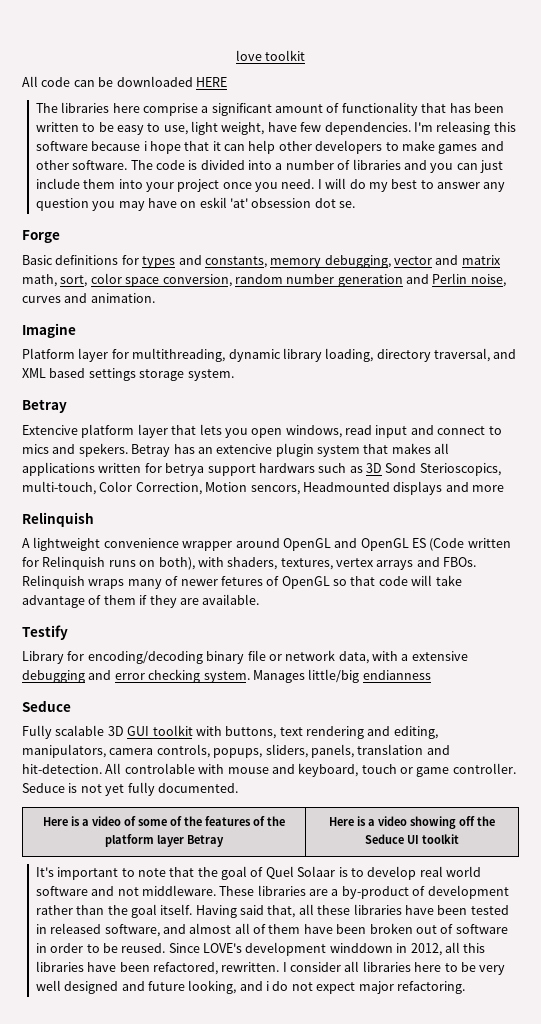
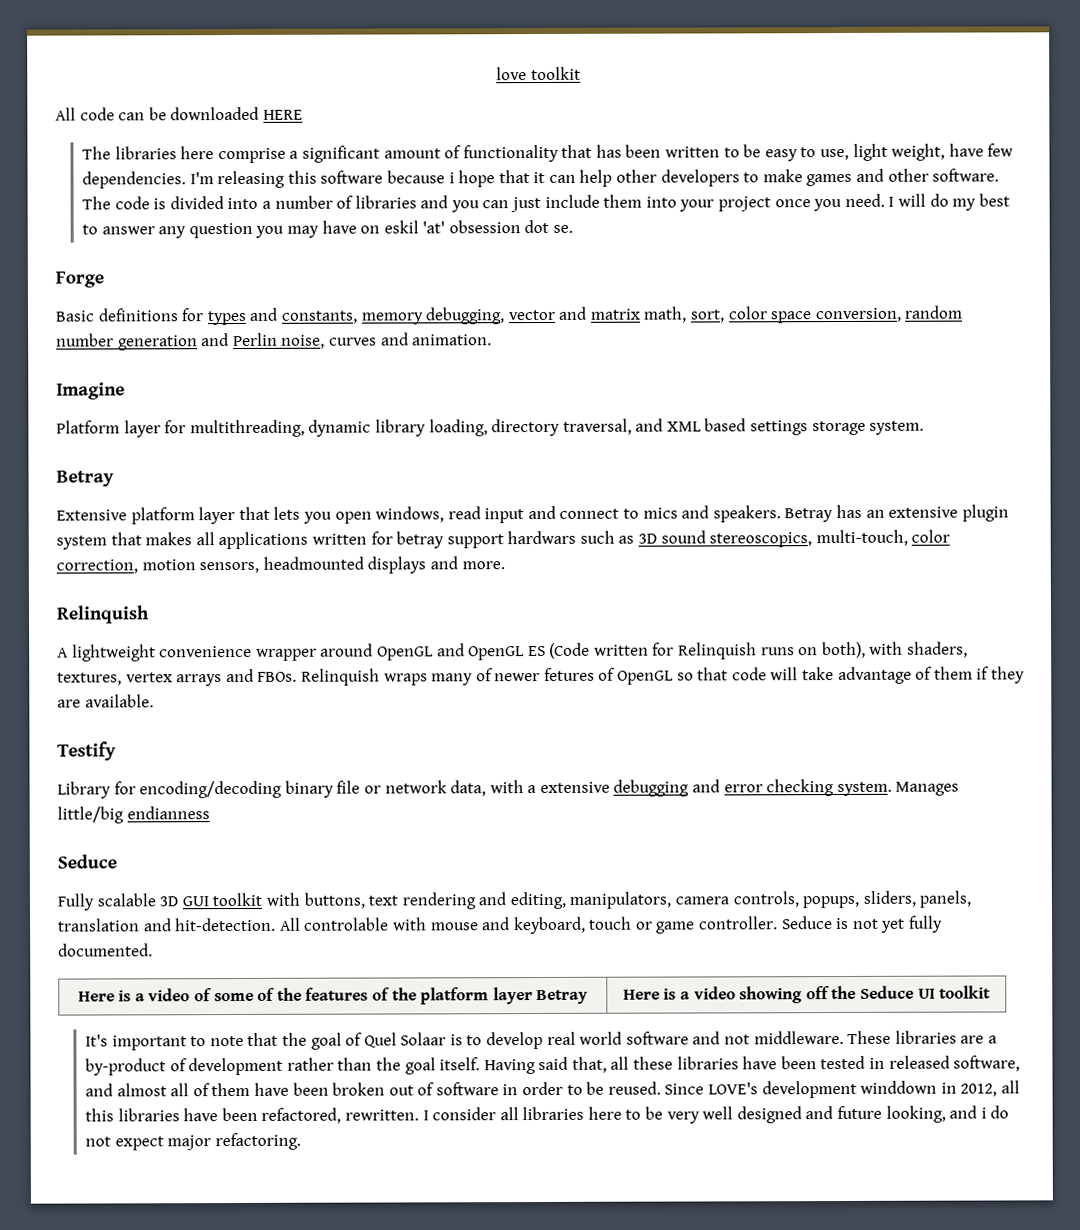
[22,425,78,435] Extencive -> [56,509,127,521] Extensive
[78,443,128,457] spekers. -> [712,505,781,523] speakers.
[216,444,273,454] extencive -> [888,506,959,518] extensive
[165,463,205,476] betrya -> [396,531,445,549] betray
[385,463,501,476] [22,481,390,495] Sond Sterioscopics, multi-touch, Color Correction, Motion sencors, Headmounted -> [660,529,951,548] [56,556,364,574] sound stereoscopics, multi-touch, color correction, motion sensors, headmounted
[472,485,504,492] more -> [461,561,505,570] more.

